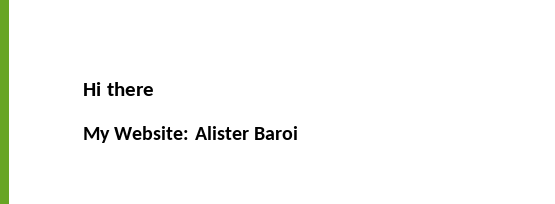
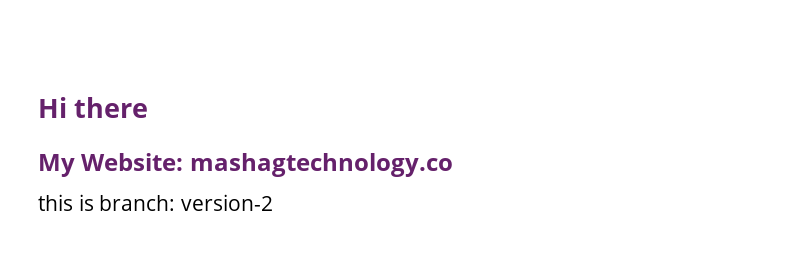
[194,126,298,140] Alister Baroi -> [189,153,453,177] [38,194,274,211] mashagtechnology.co // this is branch: version-2

